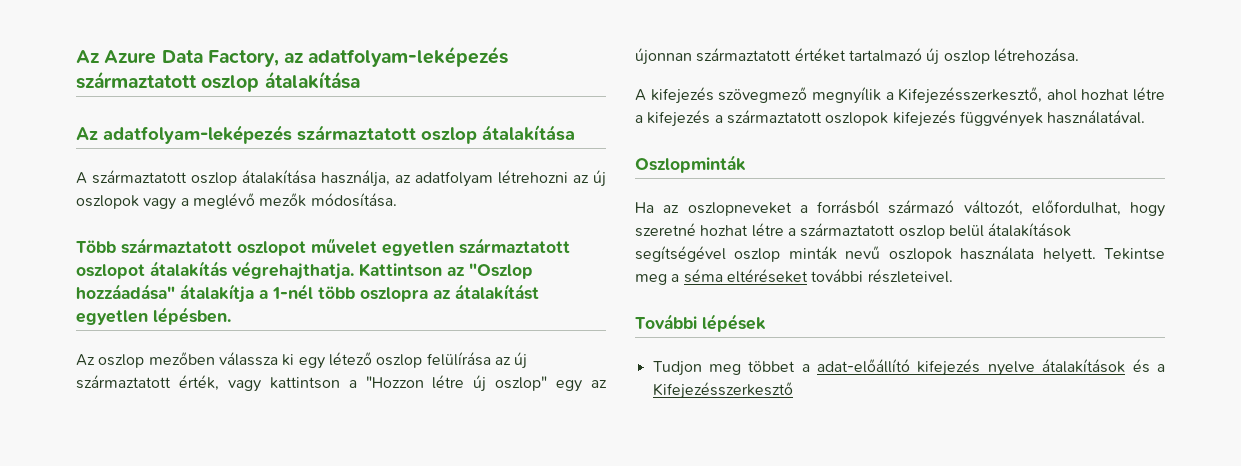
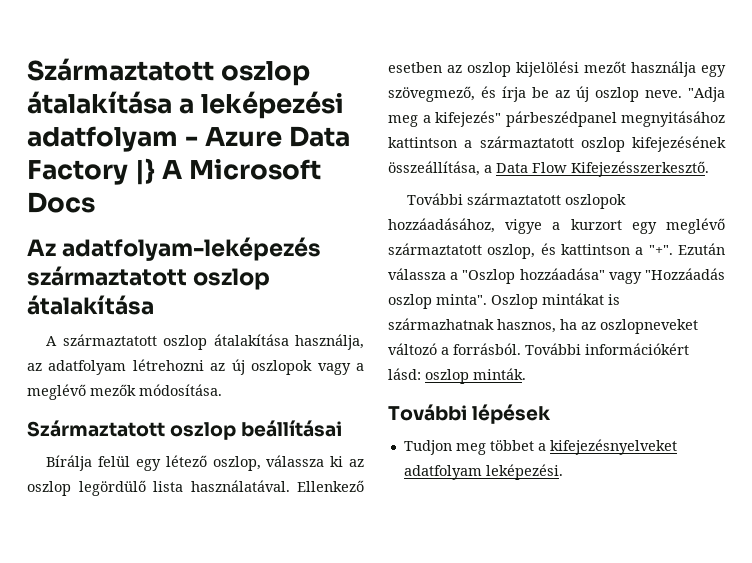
[76,46,509,67] [76,71,360,92] Az Azure Data Factory, az adatfolyam-leképezés származtatott oszlop átalakítása -> [27,58,311,86] [27,91,345,119] [27,126,351,152] [27,158,322,185] [27,192,95,213] Származtatott oszlop átalakítása a leképezési adatfolyam - Azure Data Factory |} A Microsoft Docs
[76,238,570,256] [76,261,533,280] [76,284,539,303] [76,307,231,325] [76,352,528,369] [76,375,607,392] [635,48,1079,65] [635,87,1165,104] [635,110,1146,127] [635,155,746,173] [635,200,1165,217] [635,223,1072,239] [635,246,1165,263] [635,269,953,285] Több származtatott oszlopot művelet egyetlen származtatott oszlopot átalakítás végrehajthatja. Kattintson az "Oszlop hozzáadása" átalakítja a 1-nél több oszlopra az átalakítást egyetlen lépésben. // Az oszlop mezőben válassza ki egy létező oszlop felülírása az új származtatott érték, vagy kattintson a "Hozzon létre új oszlop" egy az újonnan származtatott értéket tartalmazó új oszlop létrehozása. // A kifejezés szövegmező megnyílik a Kifejezésszerkesztő, ahol hozhat létre a kifejezés a származtatott oszlopok kifejezés függvények használatával. // Oszlopminták // Ha az oszlopneveket a forrásból származó változót, előfordulhat, hogy szeretné hozhat létre a származtatott oszlop belül átalakítások segítségével oszlop minták nevű oszlopok használata helyett. Tekintse meg a séma eltéréseket további részleteivel. -> [27,420,343,440] [46,455,364,471] [27,480,364,496] [388,61,726,77] [388,86,725,102] [388,111,725,127] [388,136,726,152] [388,161,709,177] [407,193,627,209] [388,218,725,234] [388,243,725,259] [388,268,725,284] [388,293,620,309] [388,318,698,334] [388,343,689,355] [388,368,526,384] Származtatott oszlop beállításai // Bírálja felül egy létező oszlop, válassza ki az oszlop legördülő lista használatával. Ellenkező esetben az oszlop kijelölési mezőt használja egy szövegmező, és írja be az új oszlop neve. "Adja meg a kifejezés" párbeszédpanel megnyitásához kattintson a származtatott oszlop kifejezésének összeállítása, a Data Flow Kifejezésszerkesztő. // További származtatott oszlopok hozzáadásához, vigye a kurzort egy meglévő származtatott oszlop, és kattintson a "+". Ezután válassza a "Oszlop hozzáadása" vagy "Hozzáadás oszlop minta". Oszlop mintákat is származhatnak hasznos, ha az oszlopneveket változó a forrásból. További információkért lásd: oszlop minták.
[817,359,1165,376] [652,382,793,399] adat-előállító kifejezés nyelve átalakítások és a Kifejezésszerkesztő -> [549,439,677,455] [403,464,563,480] kifejezésnyelveket adatfolyam leképezési.

